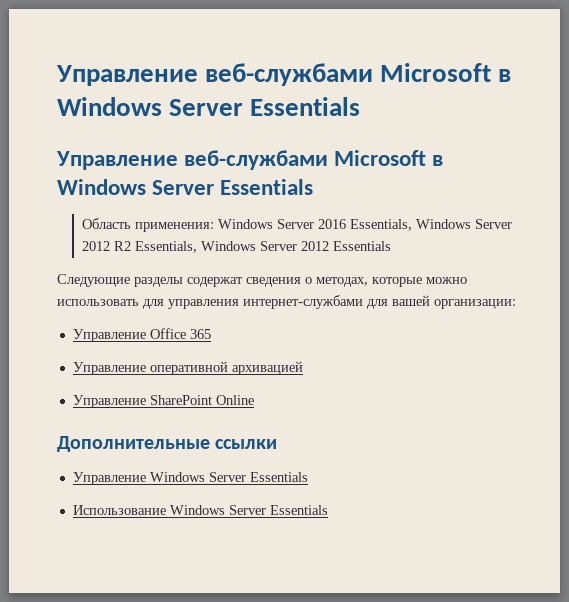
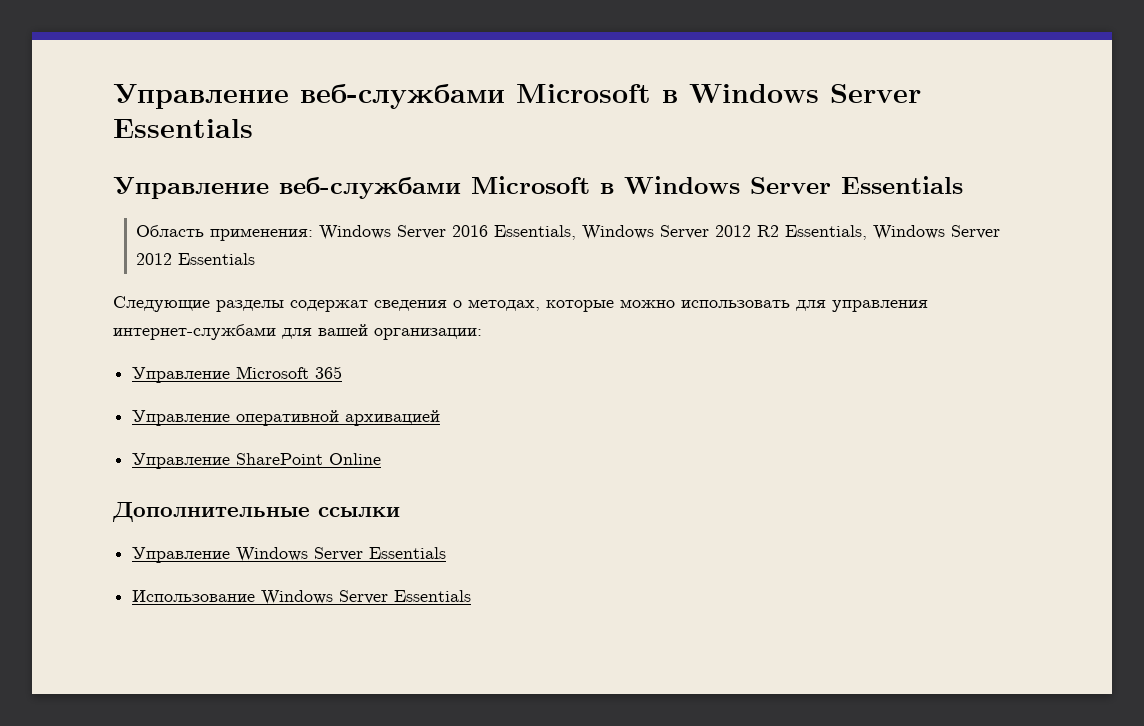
[149,328,186,339] Office -> [236,366,310,379] Microsoft

